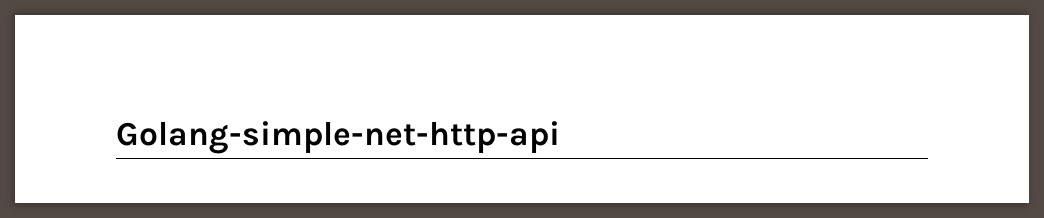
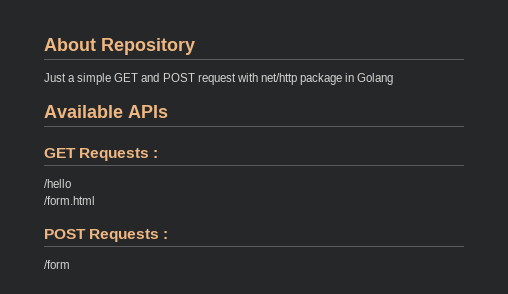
[116,121,560,154] Golang-simple-net-http-api -> [44,38,195,55] [44,73,394,85] [44,105,168,118] [44,148,159,161] [44,179,71,188] [44,196,95,205] [44,229,169,242] [44,260,70,269] About Repository // Just a simple GET and POST request with net/http package in Golang // Available APIs // GET Requests : // /hello // /form.html // POST Requests : // /form

